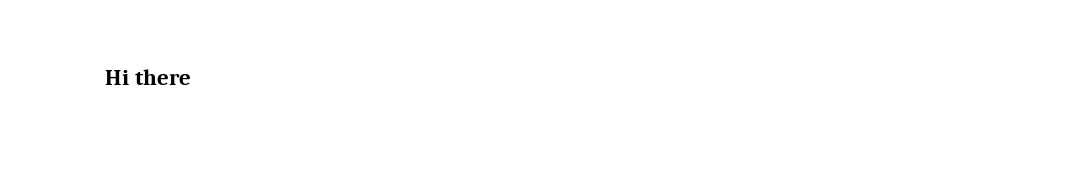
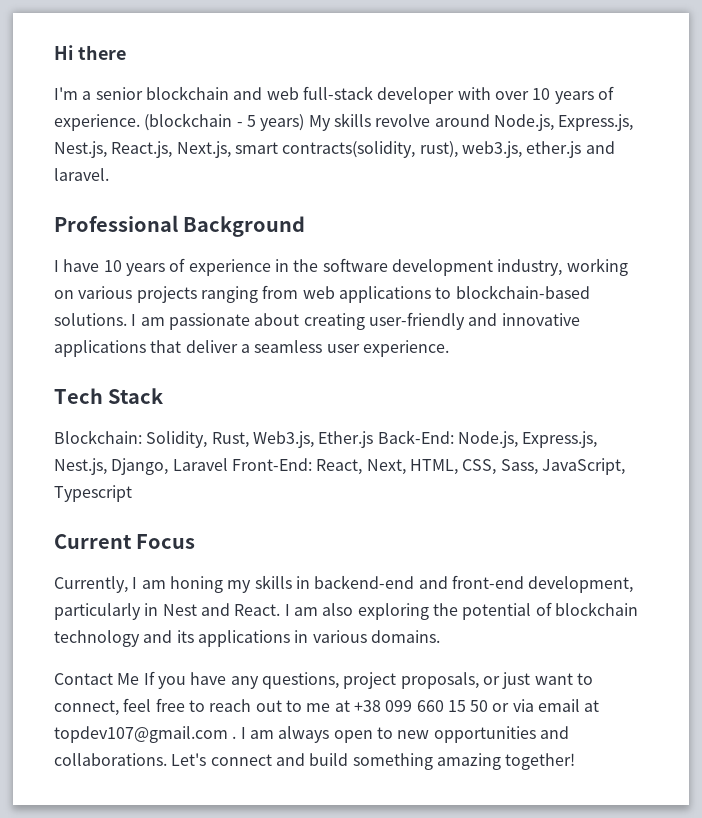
(192, 77) none -> [54,86,614,104] [54,113,634,131] [54,141,615,158] [54,168,109,181] [54,215,306,237] [54,258,628,276] [54,285,590,303] [54,312,580,330] [54,340,449,357] [54,388,164,404] [54,430,598,448] [54,458,625,475] [54,485,132,502] [54,534,196,549] [54,575,634,593] [54,602,638,620] [54,630,440,647] [54,671,593,689] [54,698,600,716] [54,726,569,743] [54,753,576,770] // I'm a senior blockchain and web full-stack developer with over 10 years of experience. (blockchain - 5 years) My skills revolve around Node.js, Express.js, Nest.js, React.js, Next.js, smart contracts(solidity, rust), web3.js, ether.js and laravel. // Professional Background // I have 10 years of experience in the software development industry, working on various projects ranging from web applications to blockchain-based solutions. I am passionate about creating user-friendly and innovative applications that deliver a seamless user experience. // Tech Stack // Blockchain: Solidity, Rust, Web3.js, Ether.js Back-End: Node.js, Express.js, Nest.js, Django, Laravel Front-End: React, Next, HTML, CSS, Sass, JavaScript, Typescript // Current Focus // Currently, I am honing my skills in backend-end and front-end development, particularly in Nest and React. I am also exploring the potential of blockchain technology and its applications in various domains. // Contact Me If you have any questions, project proposals, or just want to connect, feel free to reach out to me at +38 099 660 15 50 or via email at topdev107@gmail.com . I am always open to new opportunities and collaborations. Let's connect and build something amazing together!

